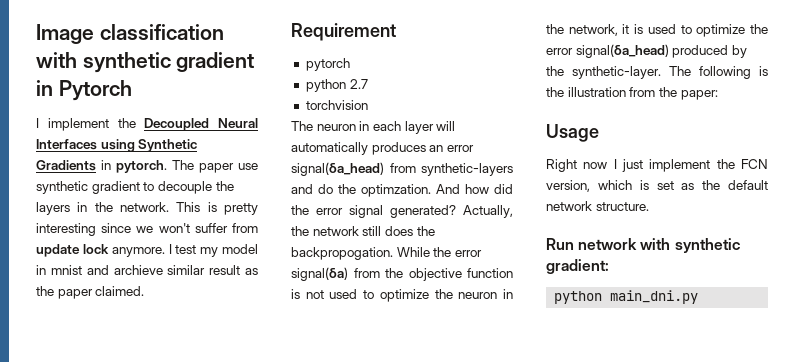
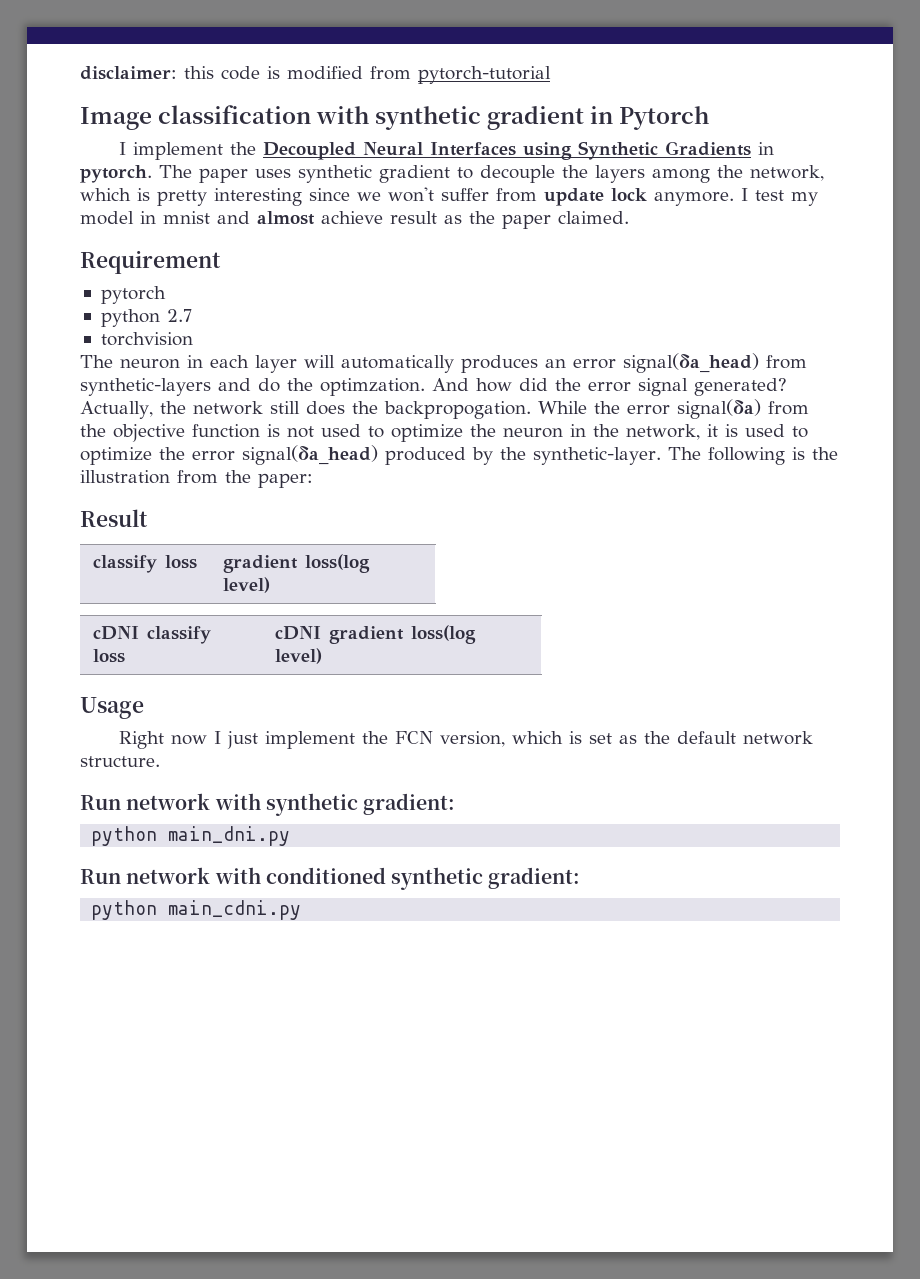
(36, 34) none -> [80,66,551,84] disclaimer: this code is modified from pytorch-tutorial //
[238,163,258,170] use -> [255,169,291,178] uses
[77,202,201,212] in the network. This -> [652,165,824,183] [80,188,131,201] among the network, which
[113,265,206,275] archieve similar -> [257,211,383,225] almost achieve
(718, 95) none -> [80,509,148,527] [93,555,198,573] [223,554,371,573] [223,577,271,593] [93,626,212,644] [93,649,126,663] [275,625,477,644] [275,648,323,664] // Result // classify loss | gradient loss(log level) // cDNI classify loss | cDNI gradient loss(log level)
(699, 297) none -> [80,867,581,890] [91,900,302,920] // Run network with conditioned synthetic gradient: // python main_cdni.py

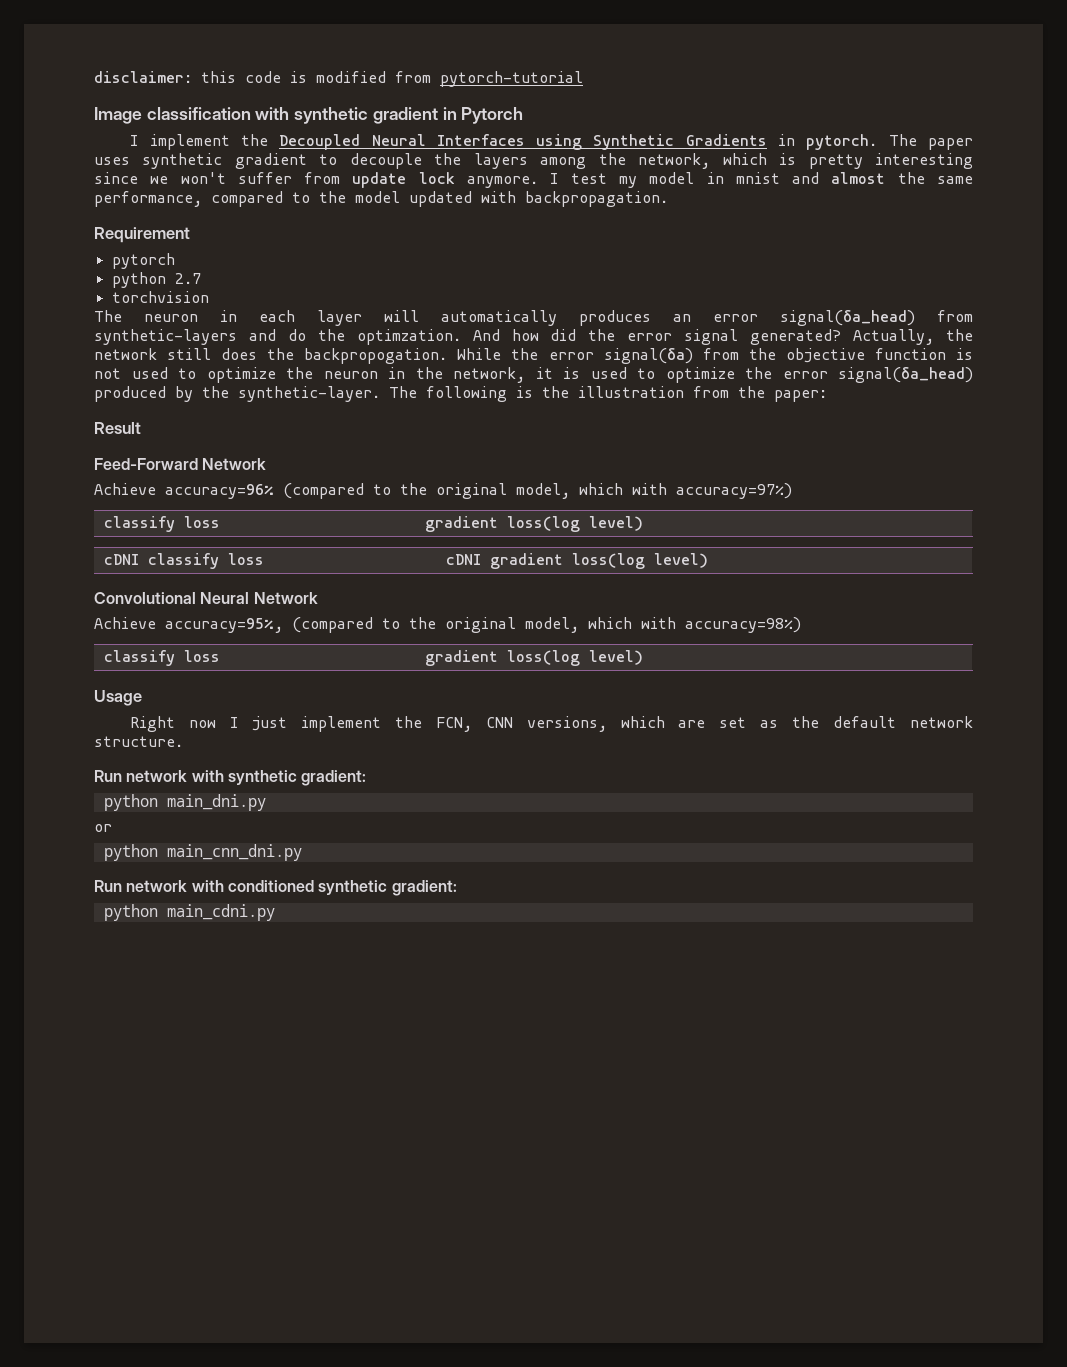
[321,211,629,229] achieve result as the paper claimed. -> [897,172,973,184] [94,191,668,207] the same performance, compared to the model updated with backpropagation.
(148, 518) none -> [94,458,267,470] [94,483,792,499] // Feed-Forward Network // Achieve accuracy=96% (compared to the original model, which with accuracy=97%)
(323, 656) none -> [94,592,318,604] [94,617,801,633] [104,650,221,666] [425,650,644,666] // Convolutional Neural Network // Achieve accuracy=95%, (compared to the original model, which with accuracy=98%) // classify loss | gradient loss(log level)
[395,731,583,747] FCN version, which is -> [435,716,706,732] FCN, CNN versions, which are
(291, 836) none -> [94,824,112,832] [103,844,302,861] // or // python main_cnn_dni.py

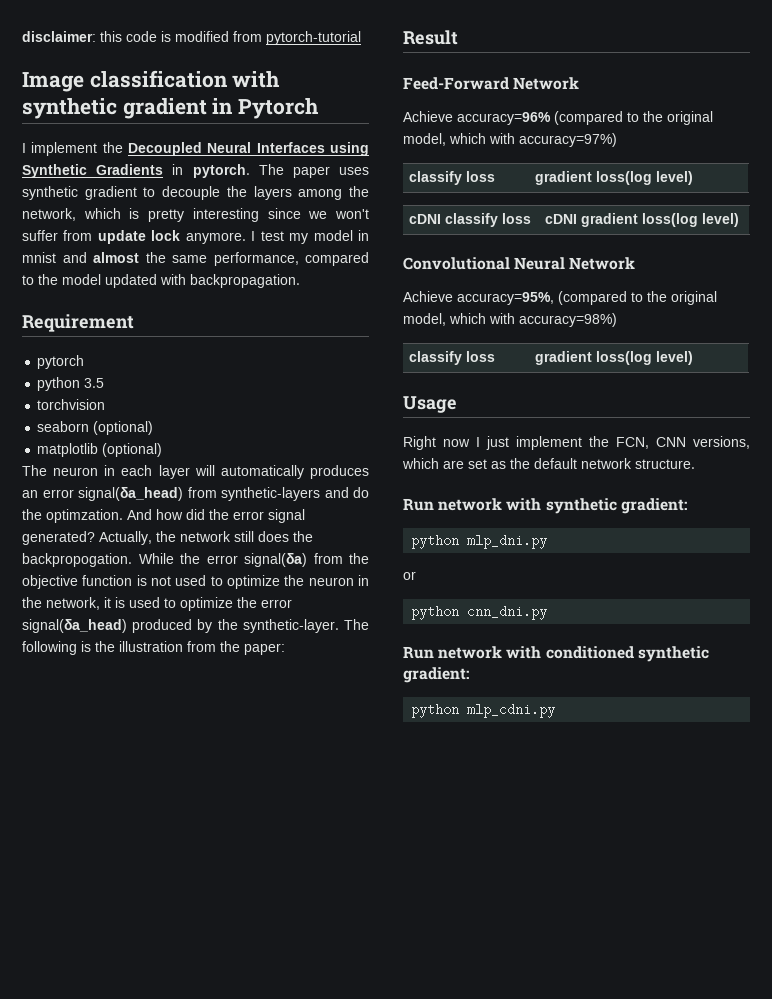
[174,273,201,284] 2.7 -> [84,378,105,388] 3.5
(209, 297) none -> [37,421,154,435] [37,443,163,457] // seaborn (optional) // matplotlib (optional)
[166,794,266,811] main_dni.py -> [467,534,548,549] mlp_dni.py
[166,844,302,861] main_cnn_dni.py -> [467,605,548,620] cnn_dni.py
[166,904,275,921] main_cdni.py -> [467,703,556,718] mlp_cdni.py

